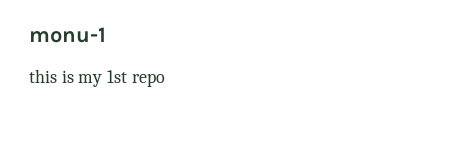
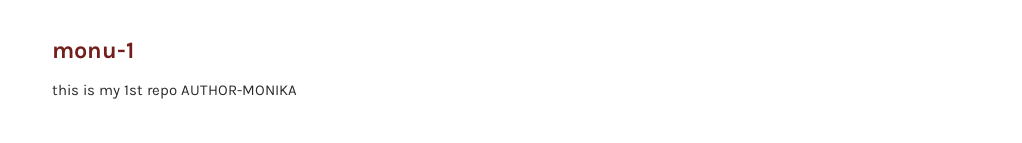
(165, 80) none -> [181,85,298,96] AUTHOR-MONIKA

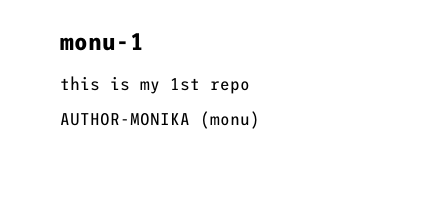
[181,85,298,96] AUTHOR-MONIKA -> [60,111,260,129] // AUTHOR-MONIKA (monu)

